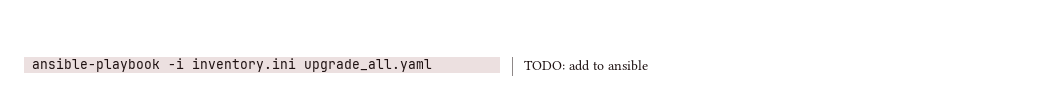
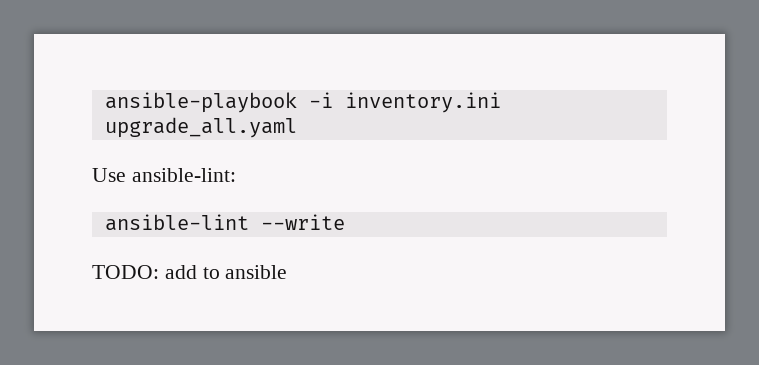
(433, 65) none -> [92,168,236,182] [104,214,345,231] // Use ansible-lint: // ansible-lint --write

